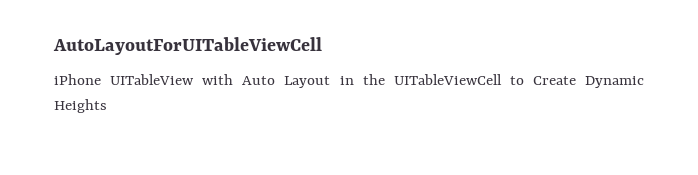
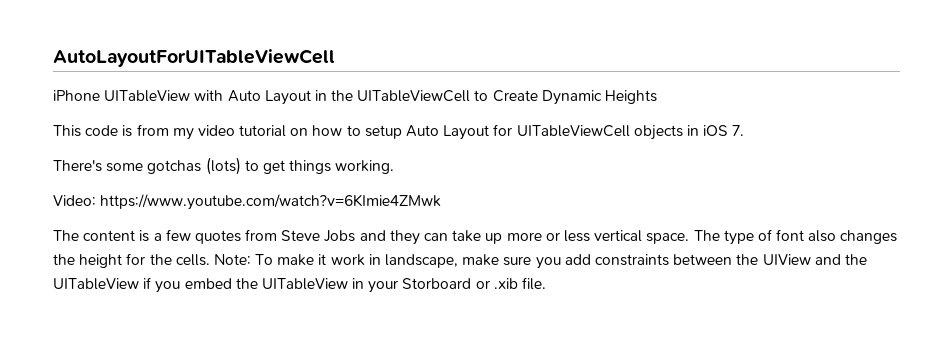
(107, 106) none -> [53,124,745,140] [53,157,395,175] [53,194,442,210] [53,229,898,245] [53,253,867,269] [53,277,547,293] // This code is from my video tutorial on how to setup Auto Layout for UITableViewCell objects in iOS 7. // There's some gotchas (lots) to get things working. // Video: https://www.youtube.com/watch?v=6KImie4ZMwk // The content is a few quotes from Steve Jobs and they can take up more or less vertical space. The type of font also changes the height for the cells. Note: To make it work in landscape, make sure you add constraints between the UIView and the UITableView if you embed the UITableView in your Storboard or .xib file.

